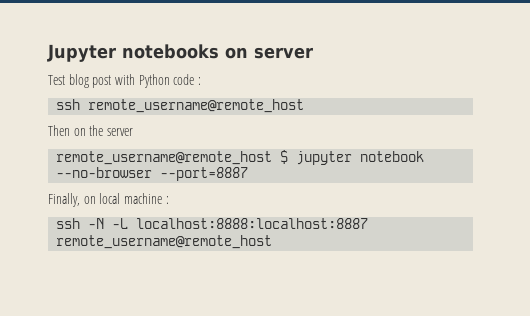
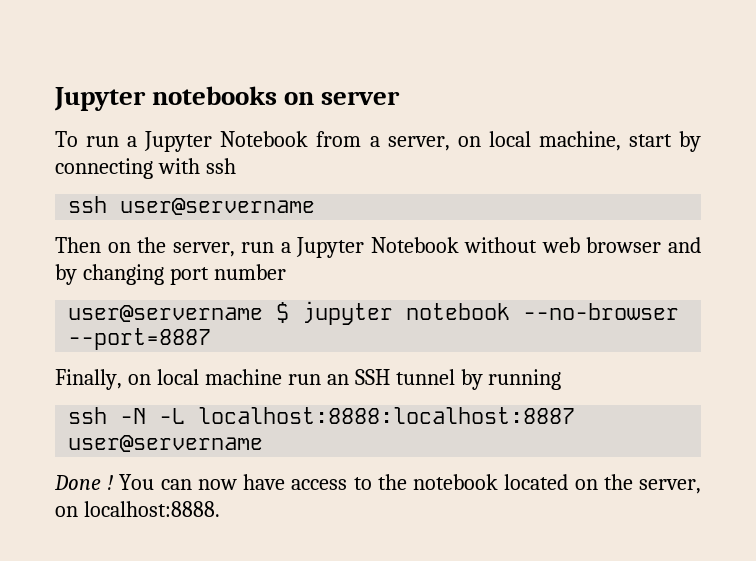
[48,74,201,88] [56,99,305,113] Test blog post with Python code : // ssh remote_username@remote_host -> [55,131,701,152] [55,158,236,179] [68,196,316,215] To run a Jupyter Notebook from a server, on local machine, start by connecting with ssh // ssh user@servername
[106,128,133,136] [56,151,273,165] server // remote_username@remote_host -> [172,237,701,258] [55,264,286,285] [68,305,264,322] server, run a Jupyter Notebook without web browser and by changing port number // user@servername
[165,196,169,204] [56,218,369,229] [56,235,273,249] : // ssh -N -L localhost:8888:localhost:8887 remote_username@remote_host -> [287,369,562,390] [68,407,576,424] [68,435,264,452] [54,474,702,494] [55,501,220,517] run an SSH tunnel by running // ssh -N -L localhost:8888:localhost:8887 user@servername // Done ! You can now have access to the notebook located on the server, on localhost:8888.

